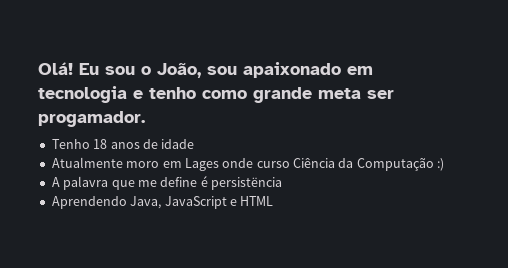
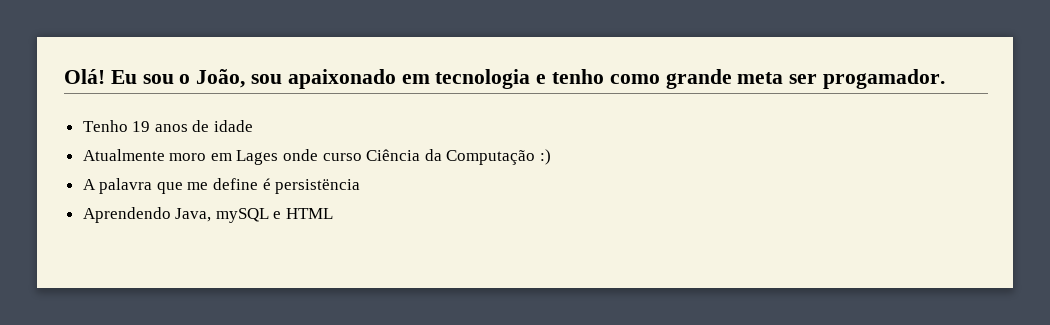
[93,139,108,149] 18 -> [132,121,151,132] 19
[164,196,227,209] JavaScript -> [215,208,269,223] mySQL

